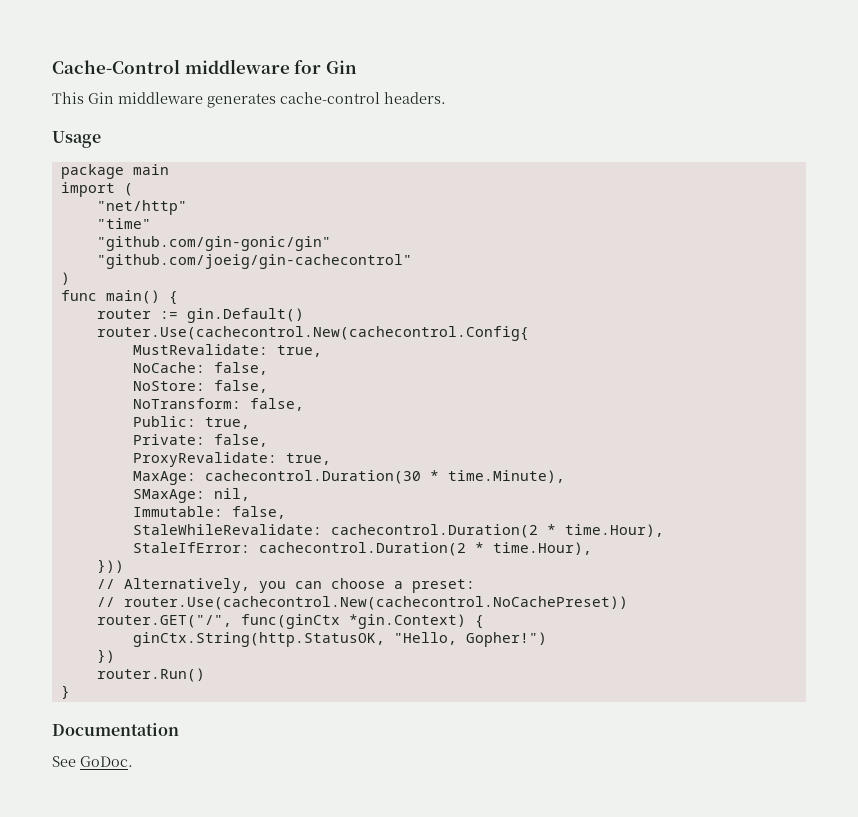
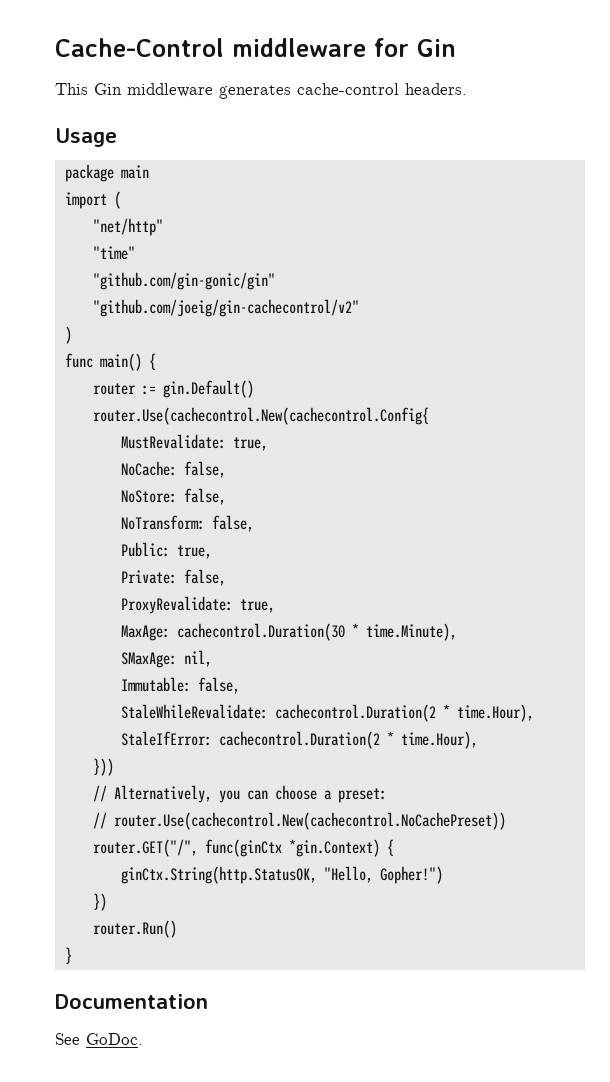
[96,254,412,269] "github.com/joeig/gin-cachecontrol" -> [92,299,359,317] "github.com/joeig/gin-cachecontrol/v2"

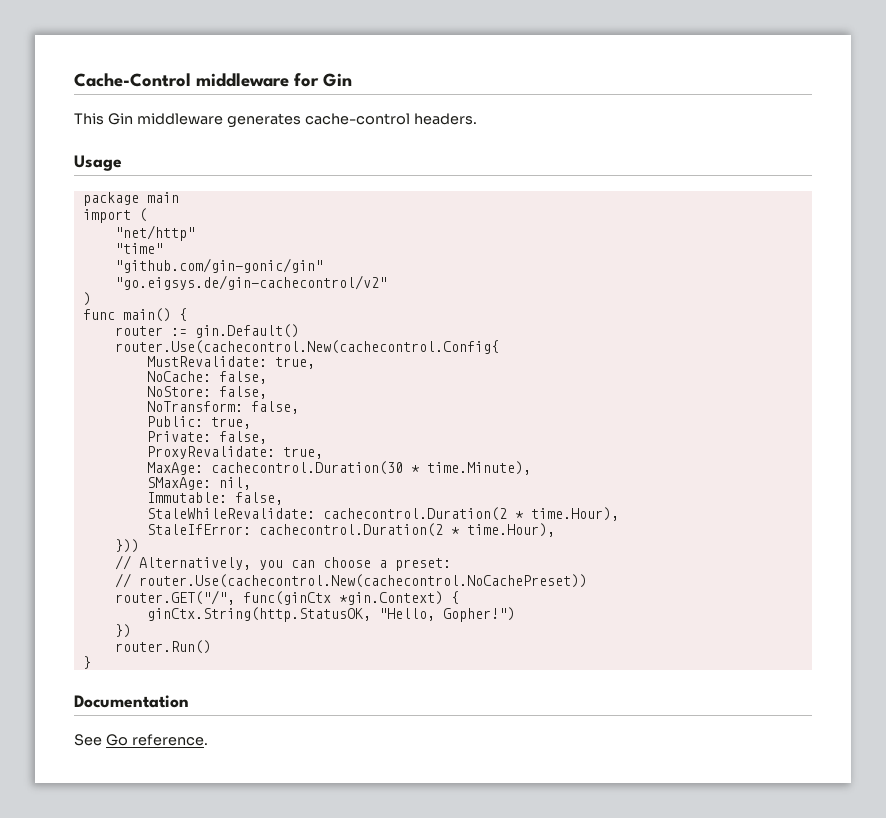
[92,299,359,317] "github.com/joeig/gin-cachecontrol/v2" -> [114,275,387,290] "go.eigsys.de/gin-cachecontrol/v2"
[86,1033,143,1045] GoDoc. -> [105,734,208,746] Go reference.

